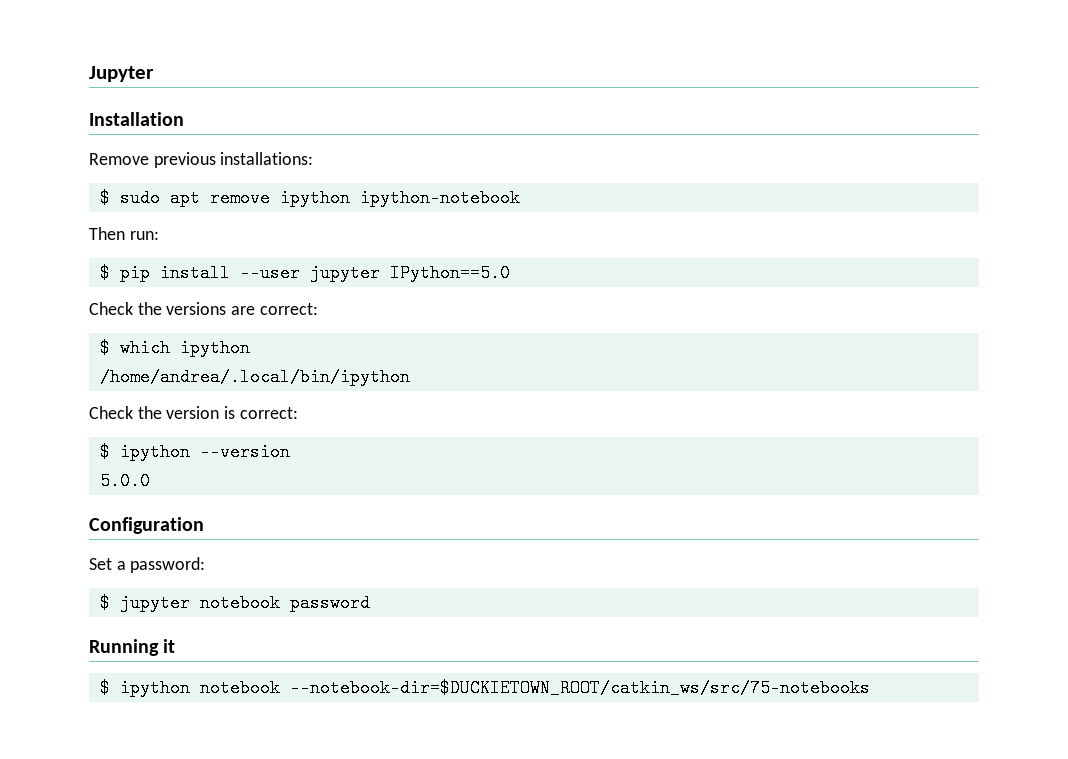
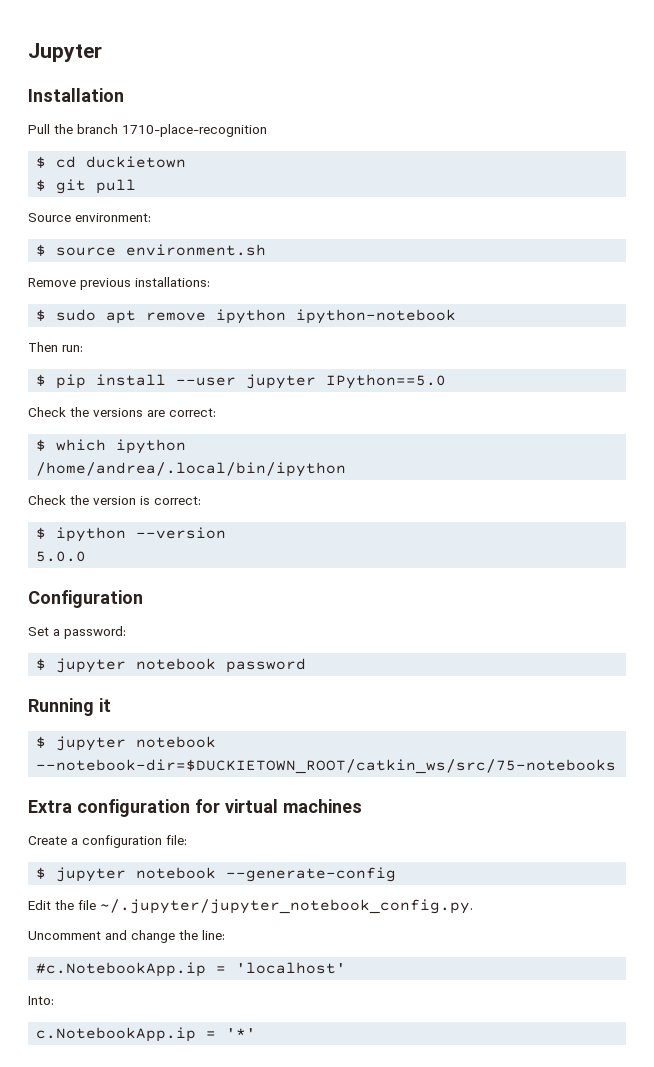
(184, 119) none -> [28,124,267,137] [36,156,187,168] [36,179,137,194] [28,213,151,222] [36,244,267,256] // Pull the branch 1710-place-recognition // $ cd duckietown // $ git pull // Source environment: // $ source environment.sh
[119,679,190,697] ipython -> [56,736,127,751] jupyter
(870, 688) none -> [28,799,362,817] [28,835,187,848] [36,867,397,882] [28,899,473,914] [28,930,225,943] [36,962,347,977] [28,996,54,1005] [36,1027,257,1042] // Extra configuration for virtual machines // Create a configuration file: // $ jupyter notebook --generate-config // Edit the file ~/.jupyter/jupyter_notebook_config.py. // Uncomment and change the line: // #c.NotebookApp.ip = 'localhost' // Into: // c.NotebookApp.ip = '*'

